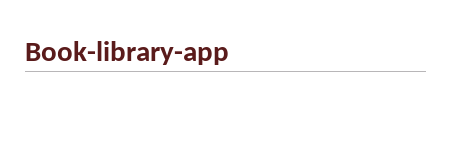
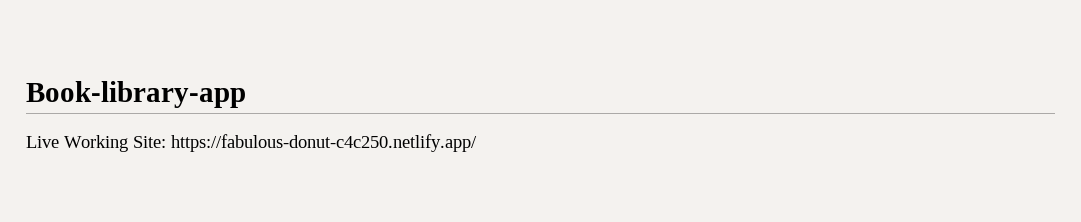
(229, 53) none -> [26,134,477,152] // Live Working Site: https://fabulous-donut-c4c250.netlify.app/

